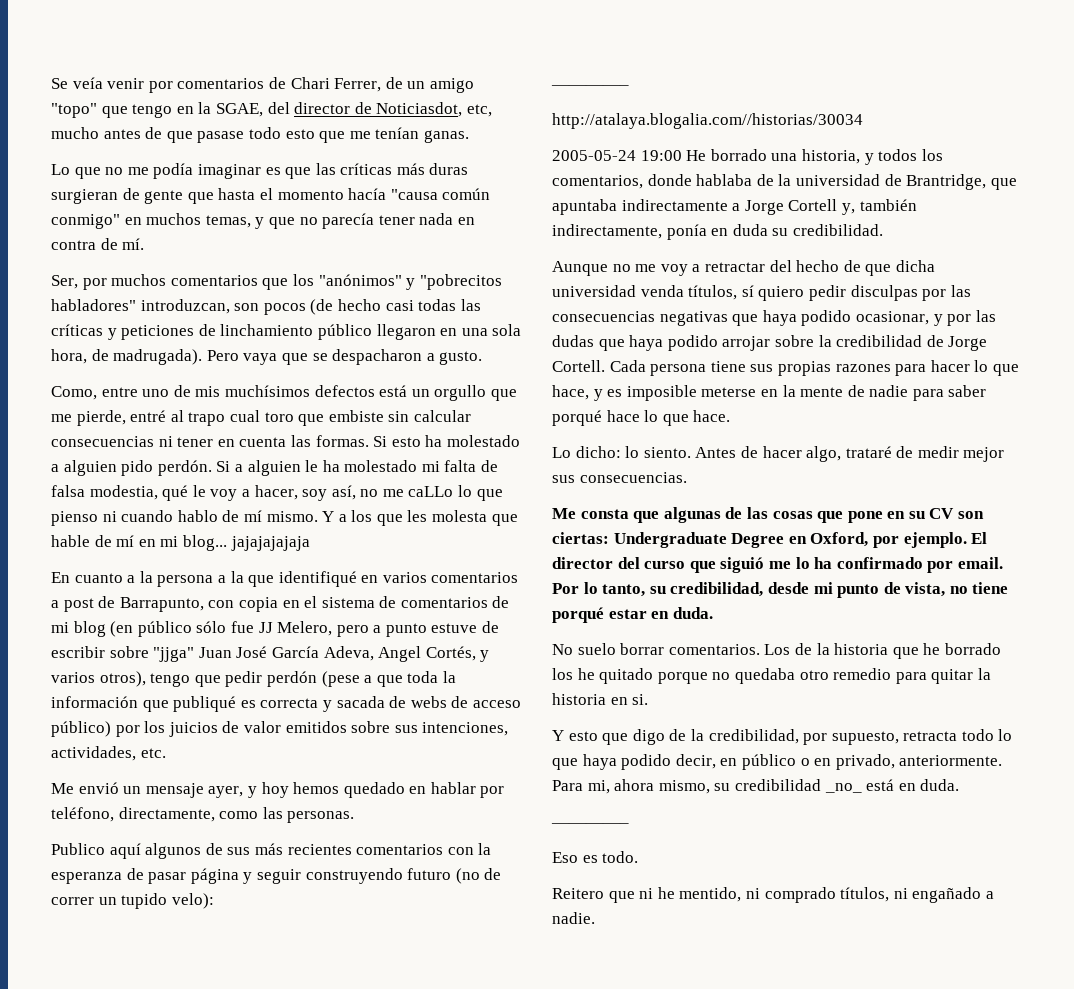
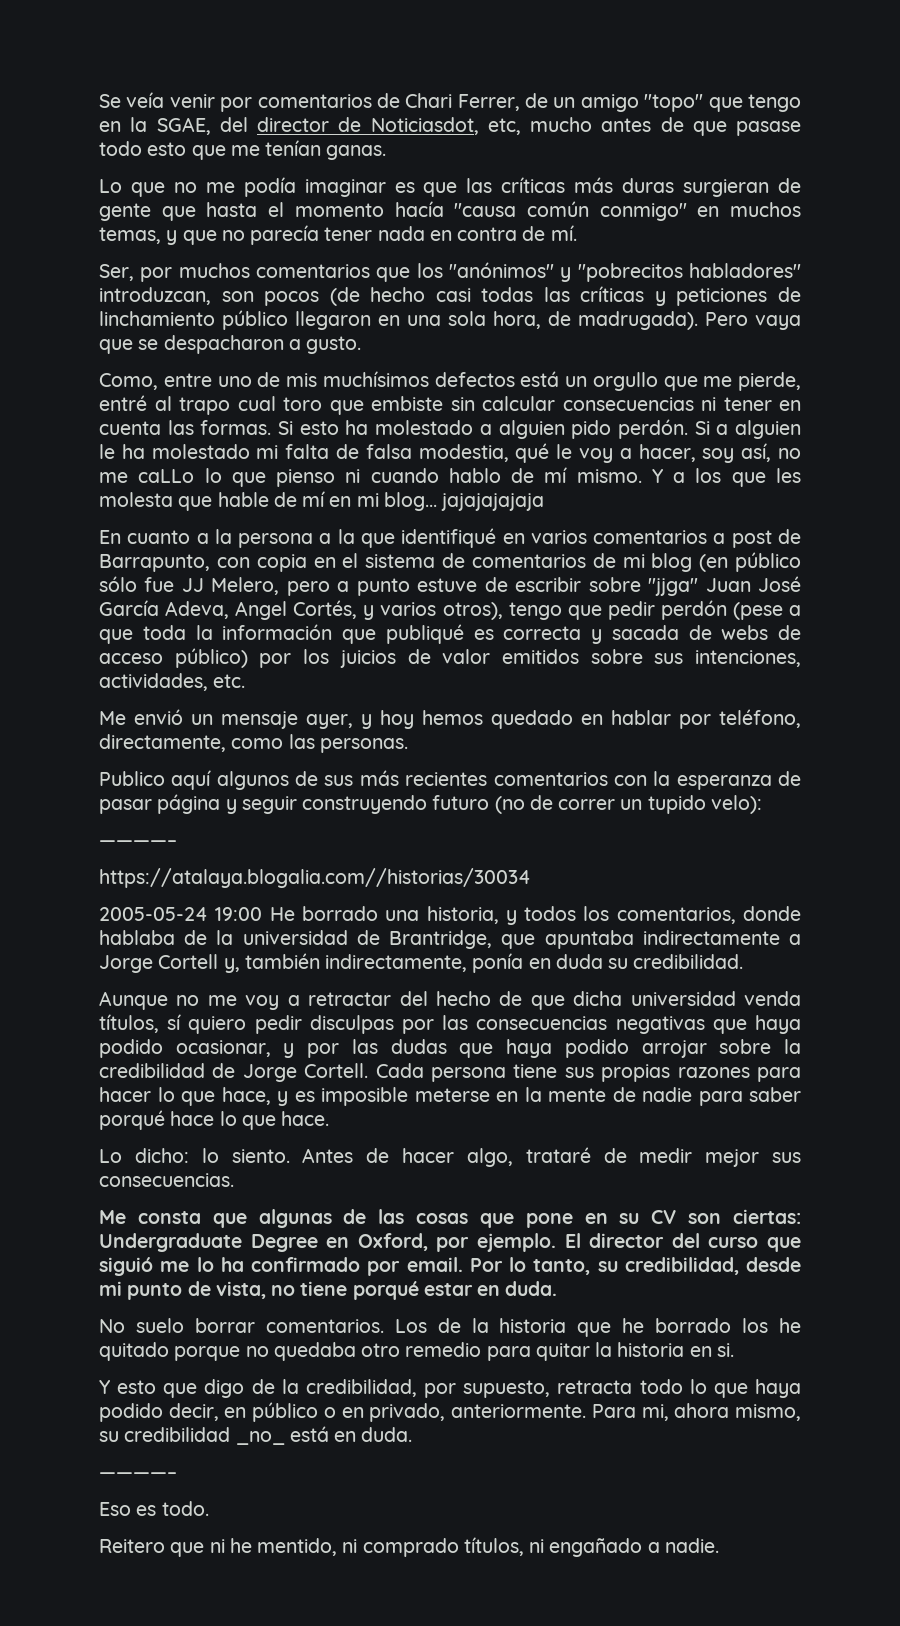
[552,113,863,129] http://atalaya.blogalia.com//historias/30034 -> [99,868,531,888] https://atalaya.blogalia.com//historias/30034

